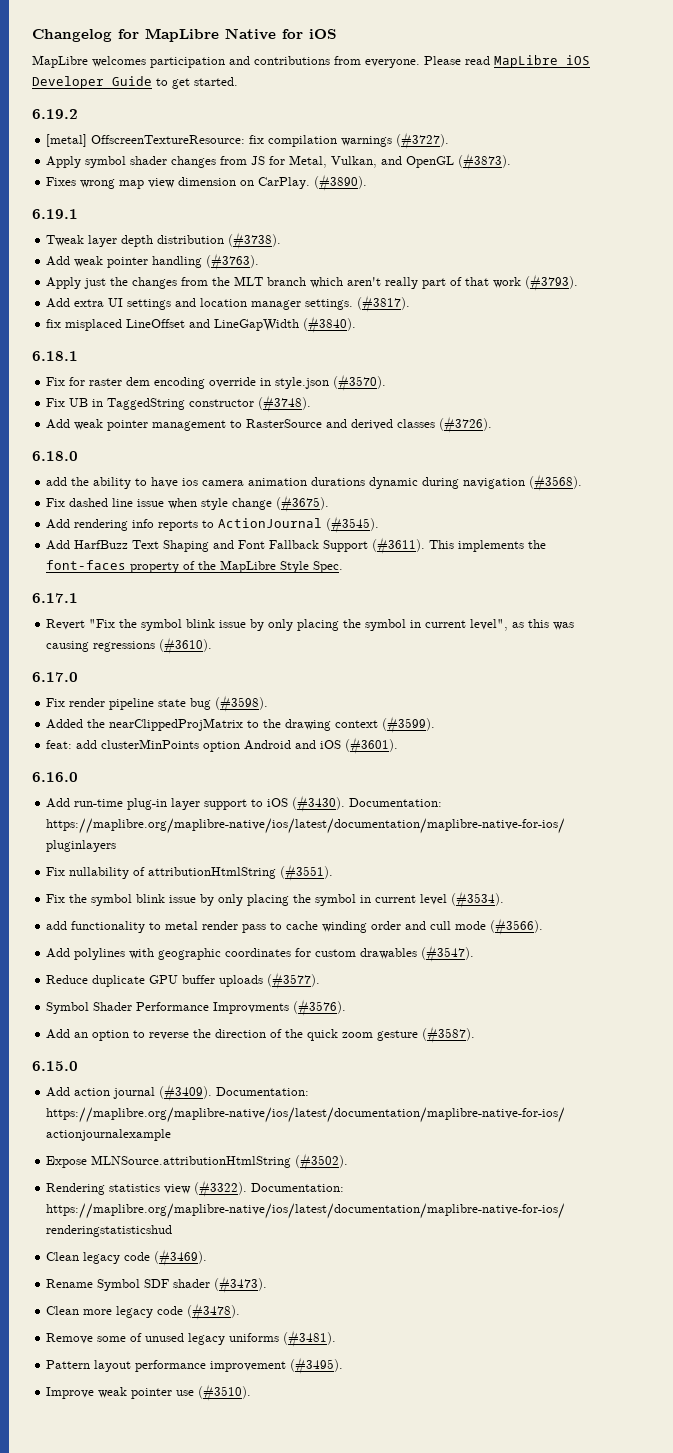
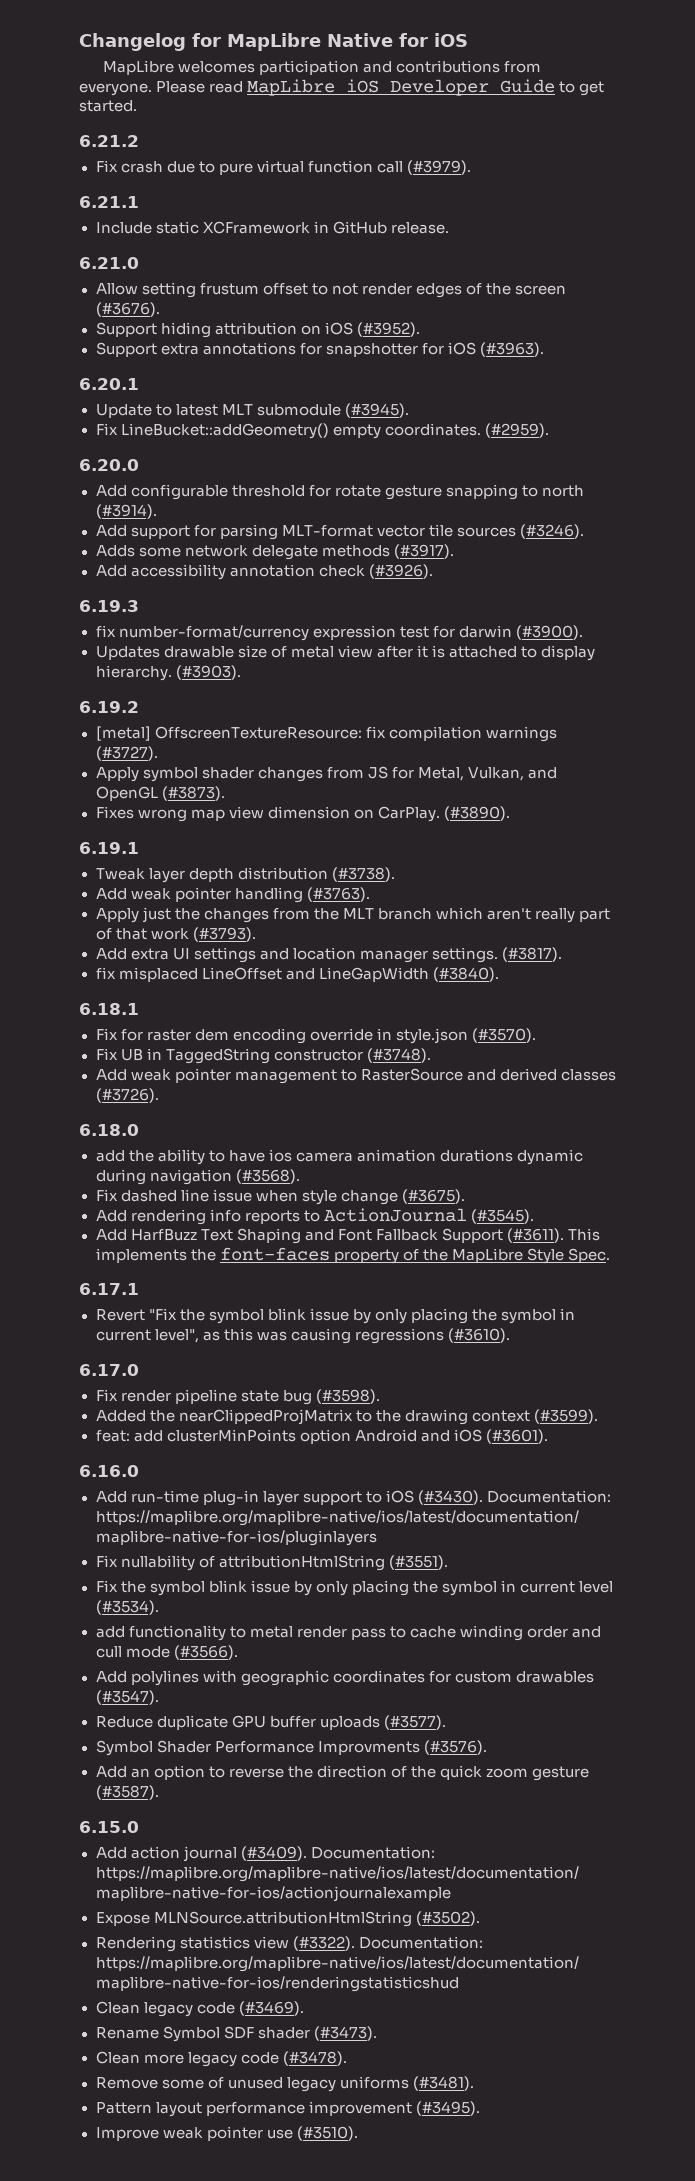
(238, 81) none -> [79,135,139,147] [95,160,471,175] [79,196,139,208] [95,221,449,234] [79,257,139,269] [95,282,566,298] [95,302,160,317] [95,322,420,338] [95,342,544,357] [79,378,139,390] [95,403,409,418] [95,423,549,439] [79,459,139,471] [95,484,584,500] [95,504,157,519] [95,524,584,540] [95,544,454,560] [95,564,433,580] [79,600,139,612] [95,625,583,641] [95,645,596,661] [95,665,241,681] // 6.21.2 // Fix crash due to pure virtual function call (#3979). // 6.21.1 // Include static XCFramework in GitHub release. // 6.21.0 // Allow setting frustum offset to not render edges of the screen (#3676). // Support hiding attribution on iOS (#3952). // Support extra annotations for snapshotter for iOS (#3963). // 6.20.1 // Update to latest MLT submodule (#3945). // Fix LineBucket::addGeometry() empty coordinates. (#2959). // 6.20.0 // Add configurable threshold for rotate gesture snapping to north (#3914). // Add support for parsing MLT-format vector tile sources (#3246). // Adds some network delegate methods (#3917). // Add accessibility annotation check (#3926). // 6.19.3 // fix number-format/currency expression test for darwin (#3900). // Updates drawable size of metal view after it is attached to display hierarchy. (#3903).

